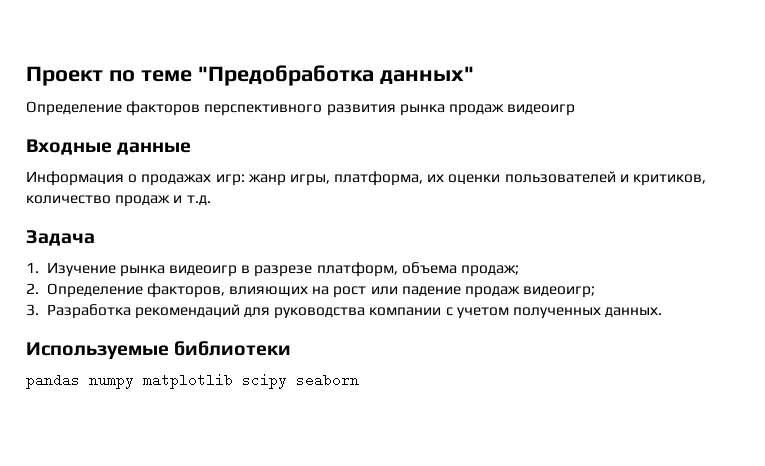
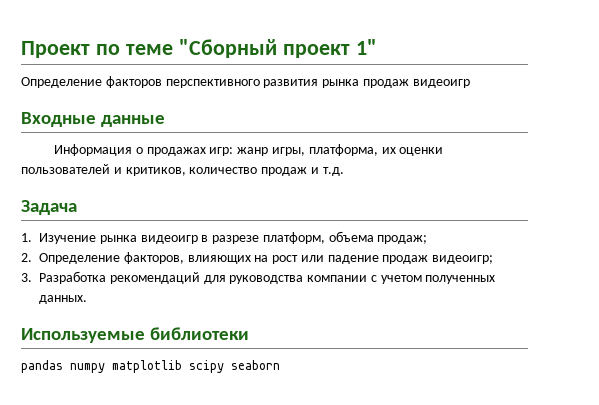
[197,65,474,86] "Предобработка данных" -> [178,39,377,58] "Сборный проект 1"

